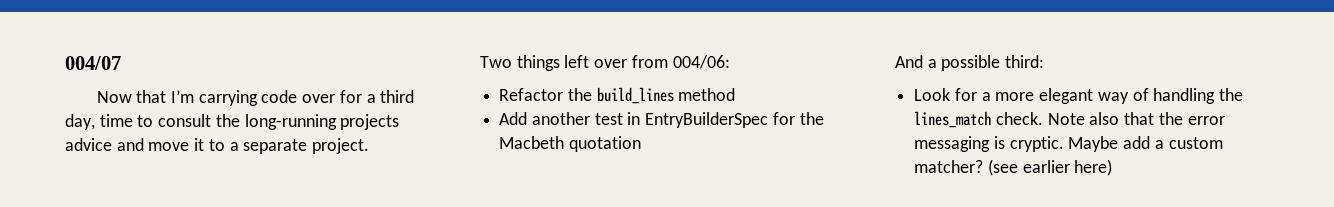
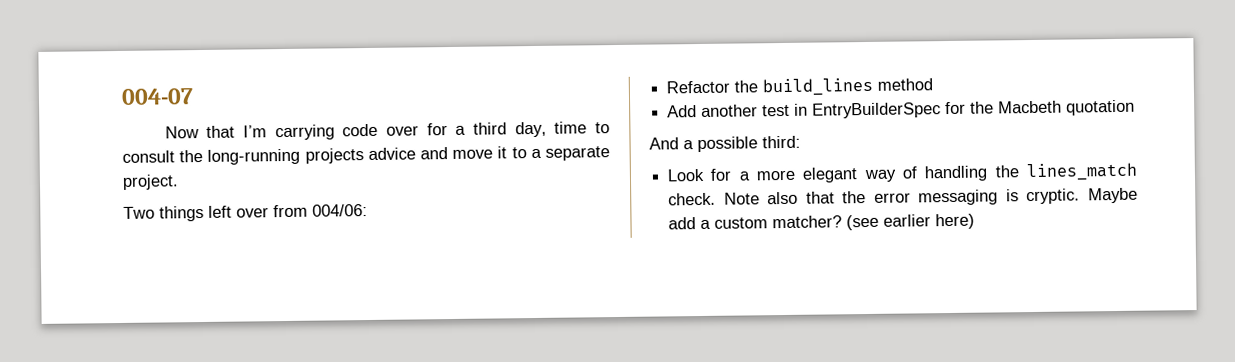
[65,56,121,70] 004/07 -> [121,88,194,105] 004-07

